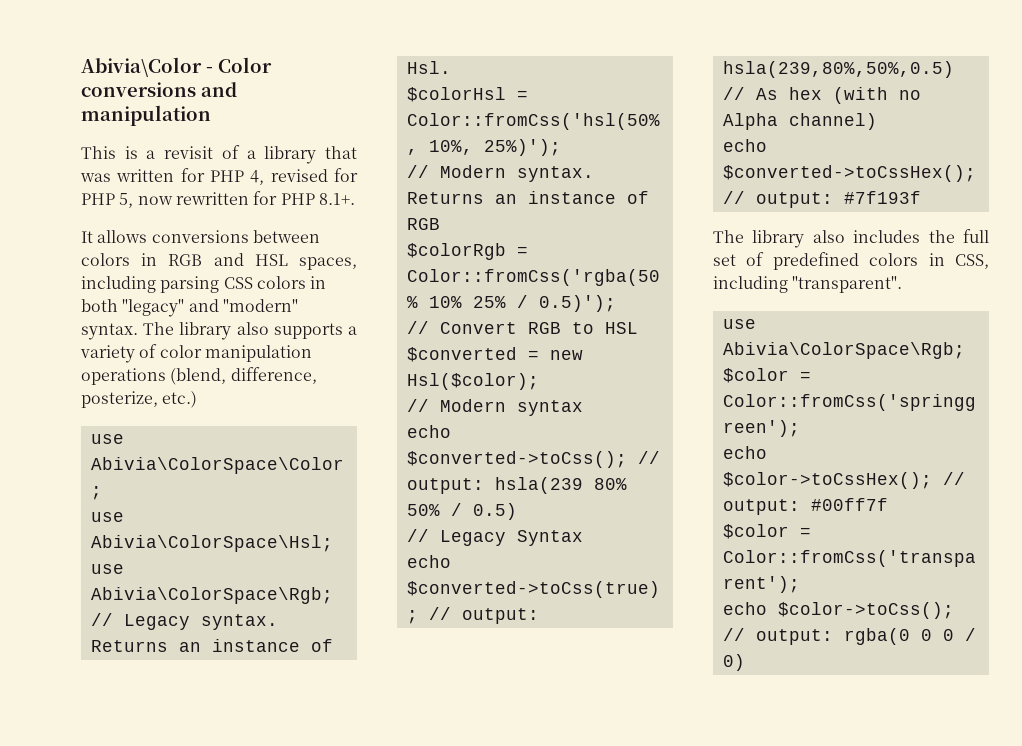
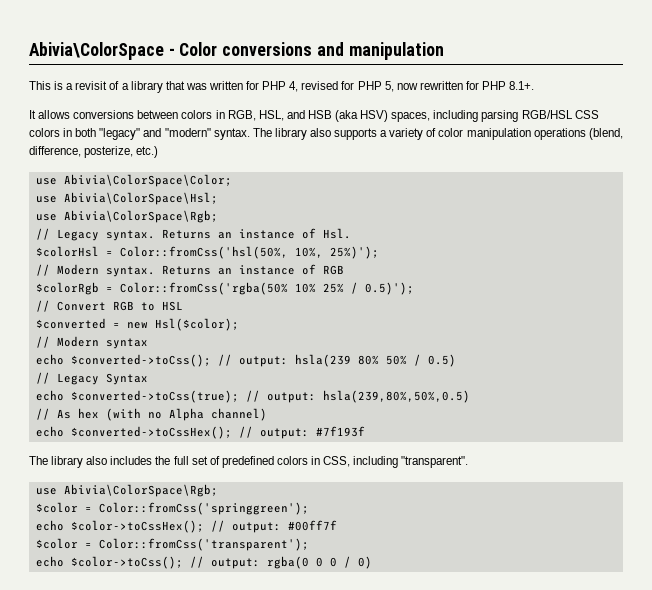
[81,57,202,77] Abivia\Color -> [29,42,164,60] Abivia\ColorSpace
[168,253,288,266] RGB and HSL -> [227,110,389,122] RGB, HSL, and HSB (aka HSV)
(220, 284) none -> [521,110,573,119] RGB/HSL

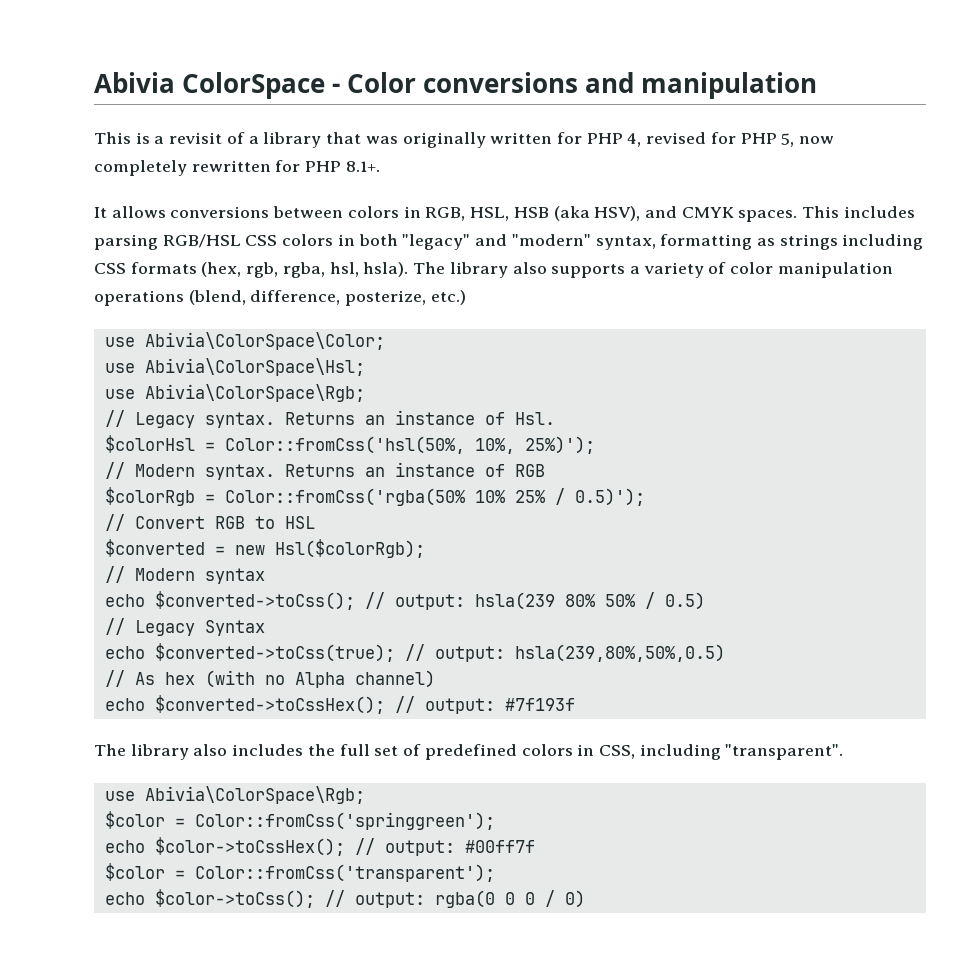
[29,42,164,60] Abivia\ColorSpace -> [94,72,326,99] Abivia ColorSpace
(207, 86) none -> [402,132,486,148] originally
(418, 86) none -> [94,160,187,176] completely
[286,110,305,119] and -> (510, 214) none
[360,110,479,122] HSV) spaces, including -> [594,206,915,222] HSV), and CMYK spaces. This includes
[213,128,250,140] syntax. -> [595,234,924,250] [94,262,409,278] syntax, formatting as strings including CSS formats (hex, rgb, rgba, hsl, hsla).
[154,318,239,331] Hsl($color); -> [274,539,425,558] Hsl($colorRgb);

